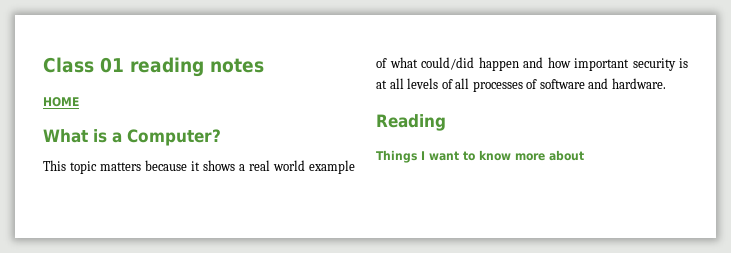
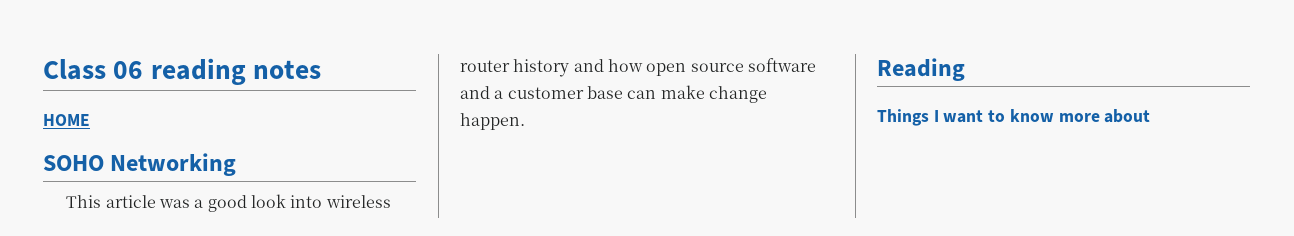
[100,57,124,73] 01 -> [113,61,144,79] 06
[43,129,221,146] [43,160,355,174] [376,57,688,71] [376,78,666,92] What is a Computer? // This topic matters because it shows a real world example of what could/did happen and how important security is at all levels of all processes of software and hardware. -> [43,153,237,176] [66,194,391,212] [460,58,816,77] [460,85,767,103] [460,113,525,130] SOHO Networking // This article was a good look into wireless router history and how open source software and a customer base can make change happen.

